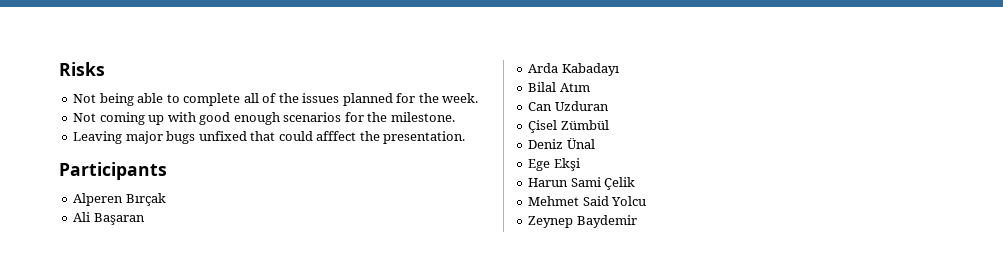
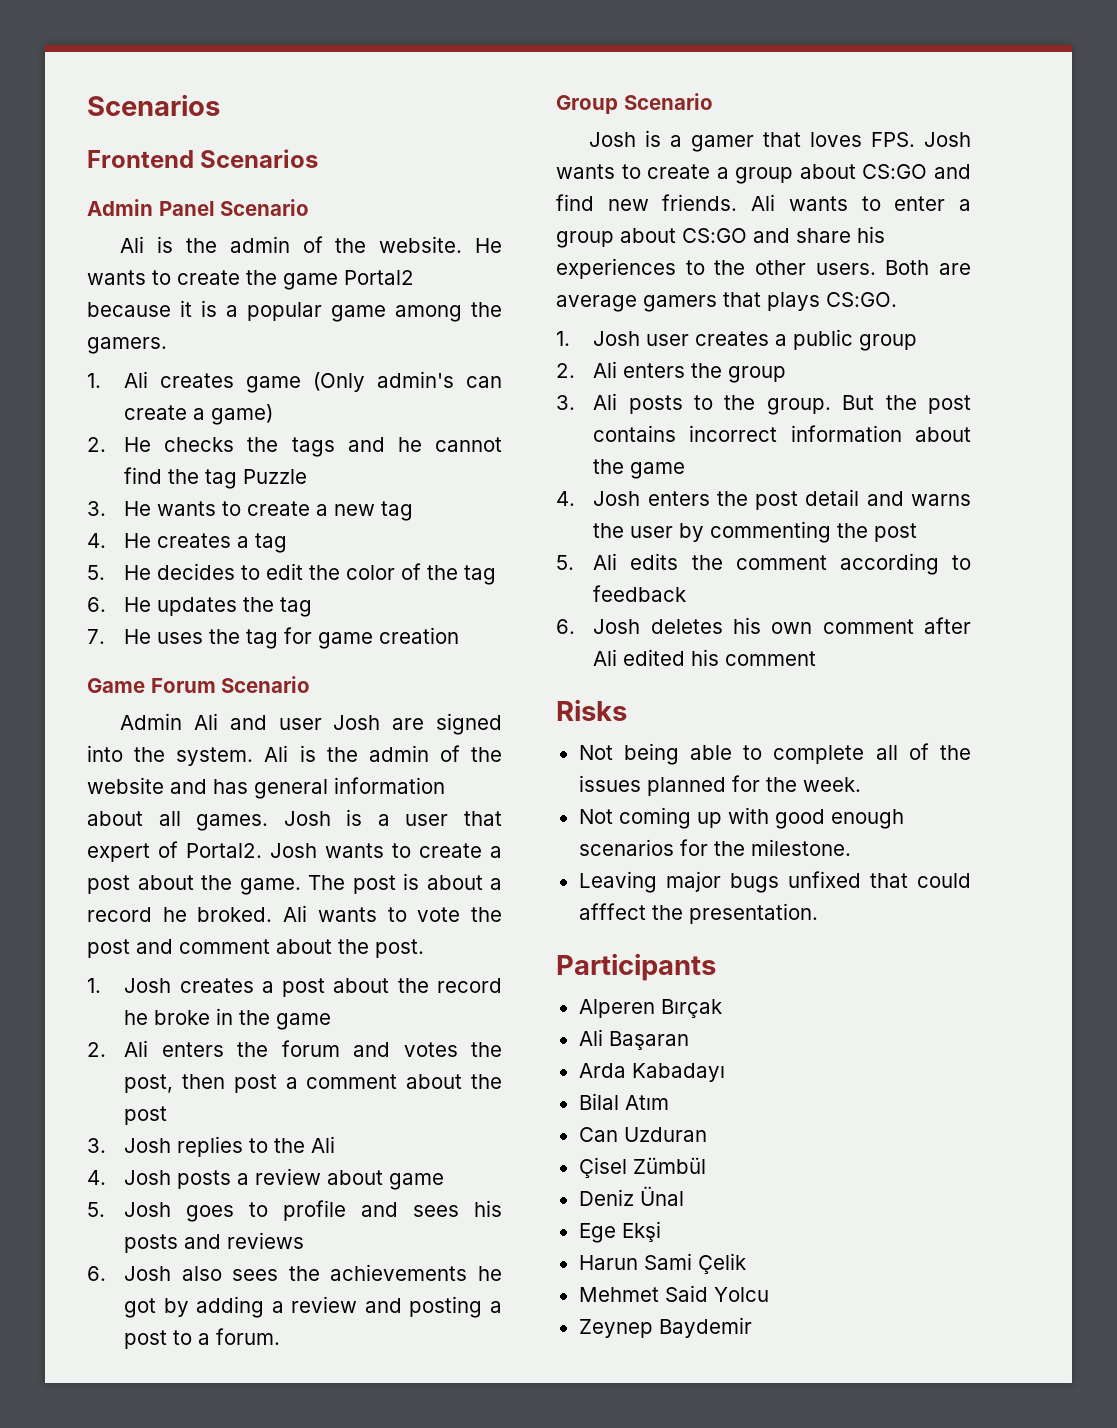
(59, 69) none -> [87,94,220,116] [87,149,319,168] [87,199,310,216] [120,236,502,253] [87,270,414,290] [87,300,502,322] [87,337,167,354] [87,371,502,393] [124,404,274,425] [87,437,502,457] [124,467,308,489] [87,501,414,521] [87,533,288,553] [87,563,497,585] [87,597,313,617] [87,627,460,649] [87,676,311,693] [120,713,502,735] [87,745,502,766] [87,777,445,799] [87,809,502,831] [87,841,502,862] [87,873,502,895] [87,905,503,922] [87,939,424,958] [87,978,502,997] [124,1008,332,1030] [87,1040,503,1057] [124,1074,502,1093] [124,1106,168,1125] [87,1136,336,1157] [87,1168,445,1190] [87,1200,503,1222] [124,1232,305,1253] [87,1264,502,1281] [124,1296,502,1318] [124,1328,281,1349] [556,93,713,114] [589,130,971,152] [556,164,971,184] [556,194,971,211] [556,226,885,248] [556,258,971,279] [556,292,897,312] [556,329,918,351] [556,361,787,383] [556,393,971,415] [593,425,971,442] [593,459,686,479] [556,489,971,510] [593,521,918,543] [556,553,971,575] [593,585,687,602] [556,617,971,634] [593,649,817,666] Scenarios // Frontend Scenarios // Admin Panel Scenario // Ali is the admin of the website. He wants to create the game Portal2 because it is a popular game among the gamers. // 1. Ali creates game (Only admin's can create a game) // 2. He checks the tags and he cannot find the tag Puzzle // 3. He wants to create a new tag // 4. He creates a tag // 5. He decides to edit the color of the tag // 6. He updates the tag // 7. He uses the tag for game creation // Game Forum Scenario // Admin Ali and user Josh are signed into the system. Ali is the admin of the website and has general information about all games. Josh is a user that expert of Portal2. Josh wants to create a post about the game. The post is about a record he broked. Ali wants to vote the post and comment about the post. // 1. Josh creates a post about the record he broke in the game // 2. Ali enters the forum and votes the post, then post a comment about the post // 3. Josh replies to the Ali // 4. Josh posts a review about game // 5. Josh goes to profile and sees his posts and reviews // 6. Josh also sees the achievements he got by adding a review and posting a post to a forum. // Group Scenario // Josh is a gamer that loves FPS. Josh wants to create a group about CS:GO and find new friends. Ali wants to enter a group about CS:GO and share his experiences to the other users. Both are average gamers that plays CS:GO. // 1. Josh user creates a public group // 2. Ali enters the group // 3. Ali posts to the group. But the post contains incorrect information about the game // 4. Josh enters the post detail and warns the user by commenting the post // 5. Ali edits the comment according to feedback // 6. Josh deletes his own comment after Ali edited his comment //

